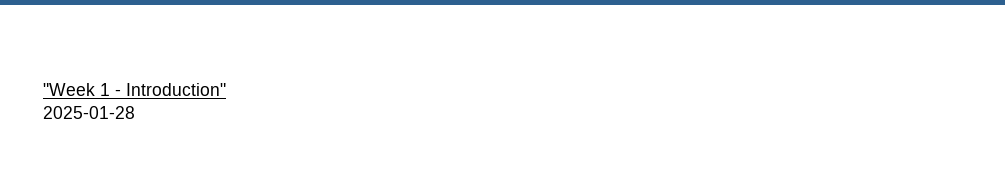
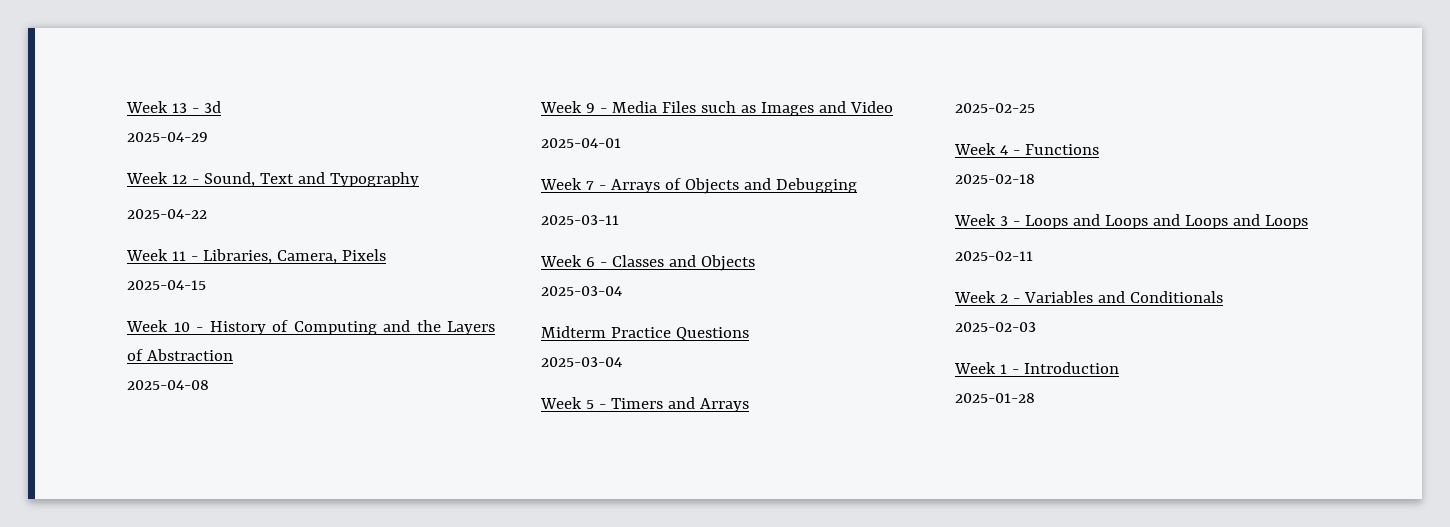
[43,83,95,96] "Week -> [126,101,221,113] [127,132,208,142] [126,172,419,187] [127,209,207,219] [126,249,386,264] [127,280,206,290] [126,320,495,335] [127,349,233,361] [127,380,209,390] [540,101,893,116] [541,138,621,148] [540,178,857,194] [541,215,619,225] [540,255,755,271] [541,286,622,296] [541,326,749,341] [541,357,622,367] [540,397,749,412] [955,103,1035,113] [954,143,1099,155] [955,174,1035,184] [954,214,1308,229] [955,251,1033,261] [954,291,1223,303] [955,322,1036,332] [954,362,996,374] Week 13 - 3d // 2025-04-29 // Week 12 - Sound, Text and Typography // 2025-04-22 // Week 11 - Libraries, Camera, Pixels // 2025-04-15 // Week 10 - History of Computing and the Layers of Abstraction // 2025-04-08 // Week 9 - Media Files such as Images and Video // 2025-04-01 // Week 7 - Arrays of Objects and Debugging // 2025-03-11 // Week 6 - Classes and Objects // 2025-03-04 // Midterm Practice Questions // 2025-03-04 // Week 5 - Timers and Arrays // 2025-02-25 // Week 4 - Functions // 2025-02-18 // Week 3 - Loops and Loops and Loops and Loops // 2025-02-11 // Week 2 - Variables and Conditionals // 2025-02-03 // Week
[126,83,226,96] Introduction" -> [1023,362,1119,374] Introduction

